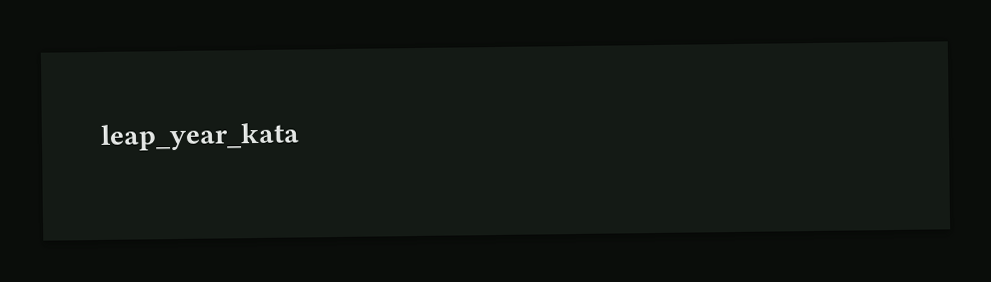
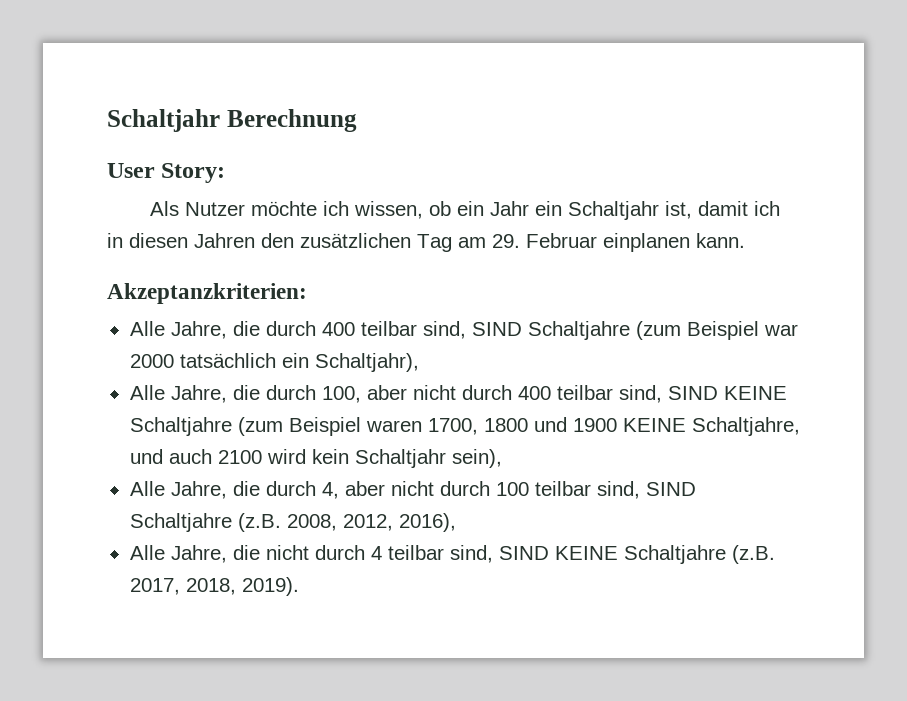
[100,122,300,151] leap_year_kata -> [107,109,357,132] [107,163,226,183] [149,201,780,220] [107,233,745,252] [107,283,307,304] [129,321,798,340] [129,353,419,372] [129,385,787,403] [129,417,800,436] [129,449,502,468] [129,481,696,499] [129,513,456,532] [129,545,775,564] [129,577,299,596] Schaltjahr Berechnung // User Story: // Als Nutzer möchte ich wissen, ob ein Jahr ein Schaltjahr ist, damit ich in diesen Jahren den zusätzlichen Tag am 29. Februar einplanen kann. // Akzeptanzkriterien: // Alle Jahre, die durch 400 teilbar sind, SIND Schaltjahre (zum Beispiel war 2000 tatsächlich ein Schaltjahr), // Alle Jahre, die durch 100, aber nicht durch 400 teilbar sind, SIND KEINE Schaltjahre (zum Beispiel waren 1700, 1800 und 1900 KEINE Schaltjahre, und auch 2100 wird kein Schaltjahr sein), // Alle Jahre, die durch 4, aber nicht durch 100 teilbar sind, SIND Schaltjahre (z.B. 2008, 2012, 2016), // Alle Jahre, die nicht durch 4 teilbar sind, SIND KEINE Schaltjahre (z.B. 2017, 2018, 2019).

